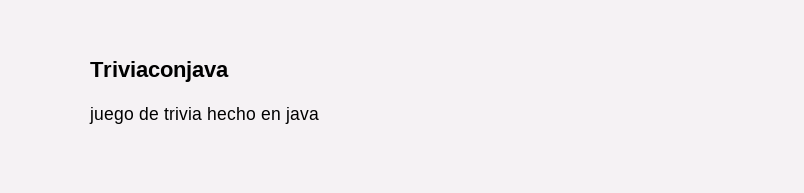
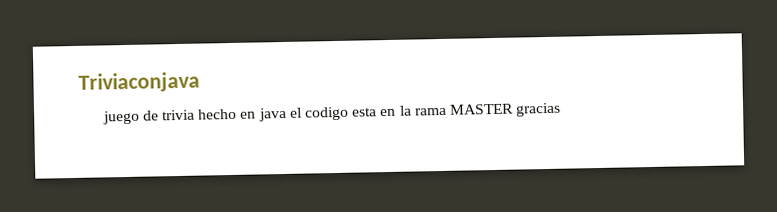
(319, 115) none -> [289,102,562,121] el codigo esta en la rama MASTER gracias

